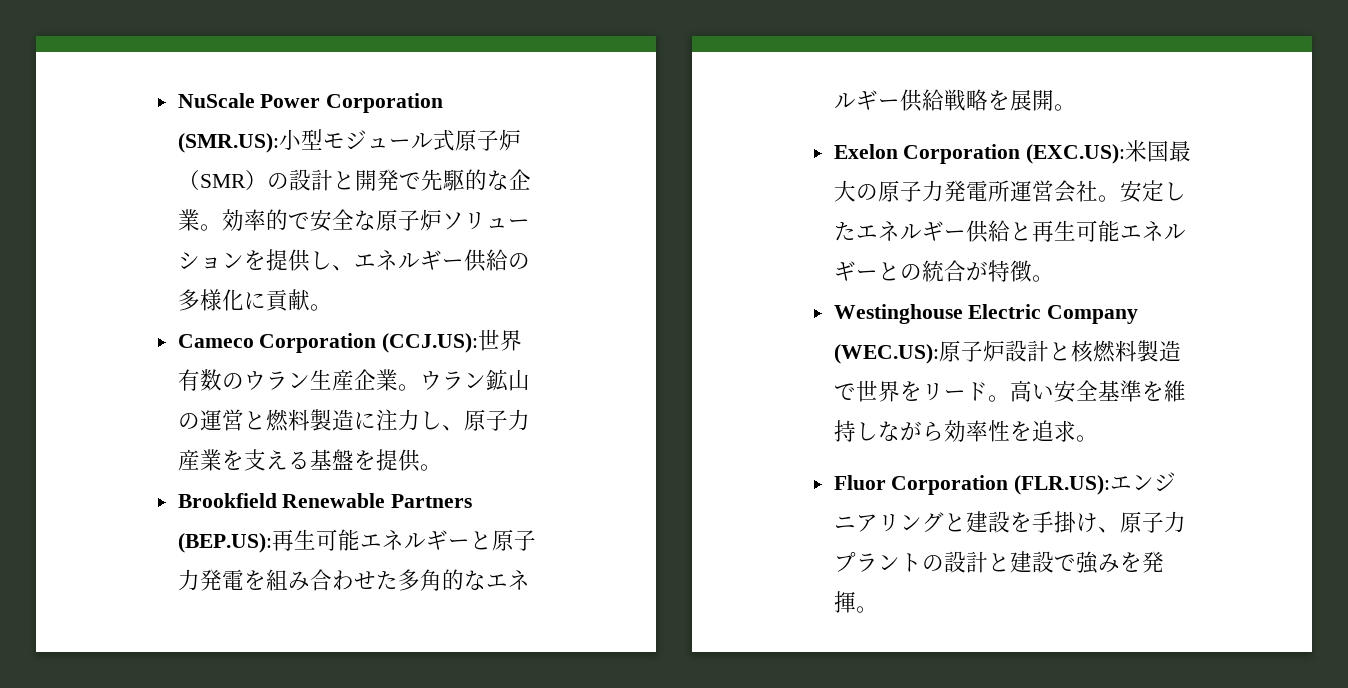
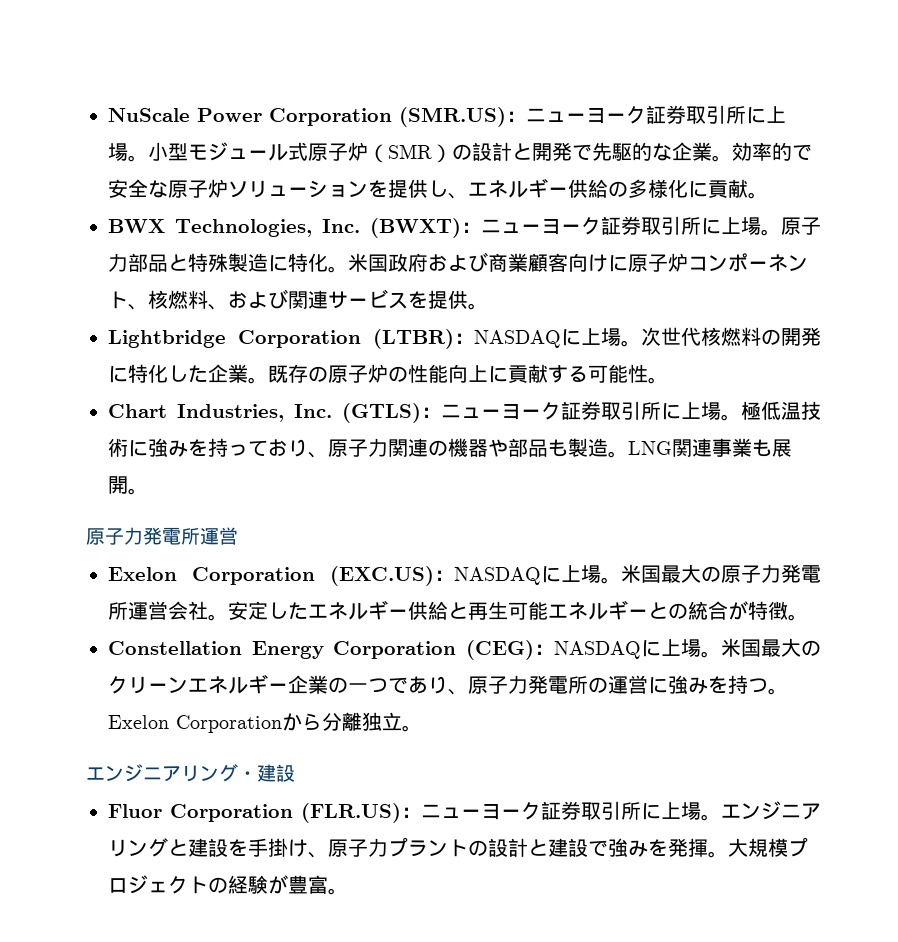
[177,133,279,153] (SMR.US): -> [399,105,786,127] [108,143,148,162] (SMR.US)：ニューヨーク証券取引所に上場。
[177,329,523,353] [177,369,530,392] [177,409,530,432] [177,449,442,472] [177,493,473,508] [177,529,536,553] [177,569,530,591] [833,89,1076,112] [833,144,1126,164] Cameco Corporation (CCJ.US):世界有数のウラン生産企業。ウラン鉱山の運営と燃料製造に注力し、原子力産業を支える基盤を提供。 // Brookfield Renewable Partners (BEP.US):再生可能エネルギーと原子力発電を組み合わせた多角的なエネルギー供給戦略を展開。 // Exelon Corporation (EXC.US): -> [108,216,821,238] [108,252,808,273] [108,289,488,310] [108,327,821,349] [108,364,668,384] [108,401,821,423] [108,438,792,458] [108,476,148,495] [86,527,238,545] [108,565,621,586] BWX Technologies, Inc. (BWXT)：ニューヨーク証券取引所に上場。原子力部品と特殊製造に特化。米国政府および商業顧客向けに原子炉コンポーネント、核燃料、および関連サービスを提供。 // Lightbridge Corporation (LTBR)：NASDAQに上場。次世代核燃料の開発に特化した企業。既存の原子炉の性能向上に貢献する可能性。 // Chart Industries, Inc. (GTLS)：ニューヨーク証券取引所に上場。極低温技術に強みを持っており、原子力関連の機器や部品も製造。LNG関連事業も展開。 // 原子力発電所運営 // Exelon Corporation (EXC.US)：NASDAQに上場。
[833,304,1139,324] [833,340,1181,364] [833,380,1186,403] [833,420,1098,442] [833,475,1111,495] Westinghouse Electric Company (WEC.US):原子炉設計と核燃料製造で世界をリード。高い安全基準を維持しながら効率性を追求。 // Fluor Corporation (FLR.US): -> [108,638,821,660] [108,674,788,695] [108,712,422,733] [86,764,295,782] [108,801,721,823] Constellation Energy Corporation (CEG)：NASDAQに上場。米国最大のクリーンエネルギー企業の一つであり、原子力発電所の運営に強みを持つ。Exelon Corporationから分離独立。 // エンジニアリング・建設 // Fluor Corporation (FLR.US)：ニューヨーク証券取引所に上場。
(878, 609) none -> [728,837,808,857] [108,875,348,895] 大規模プロジェクトの経験が豊富。

